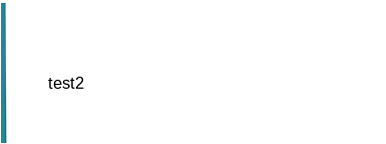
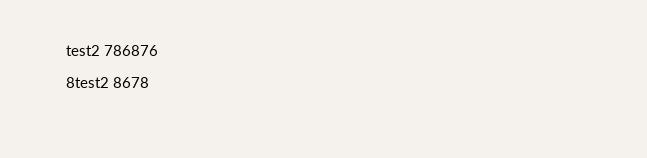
(85, 82) none -> [104,45,158,56] [66,77,149,88] 786876 // 8test2 8678

